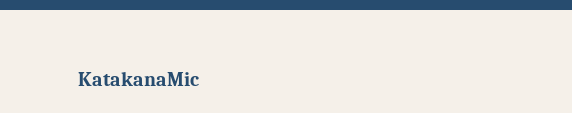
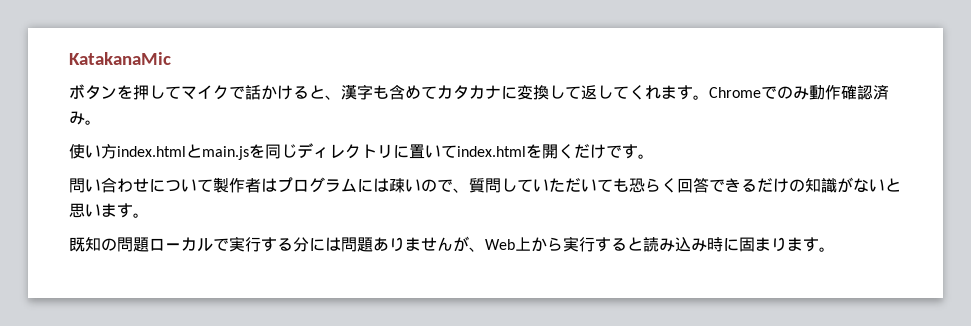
(199, 78) none -> [69,84,889,100] [69,111,101,125] [69,143,654,160] [69,177,901,193] [69,203,149,218] [69,236,835,252] // ボタンを押してマイクで話かけると、漢字も含めてカタカナに変換して返してくれます。Chromeでのみ動作確認済み。 // 使い方index.htmlとmain.jsを同じディレクトリに置いてindex.htmlを開くだけです。 // 問い合わせについて製作者はプログラムには疎いので、質問していただいても恐らく回答できるだけの知識がないと思います。 // 既知の問題ローカルで実行する分には問題ありませんが、Web上から実行すると読み込み時に固まります。

